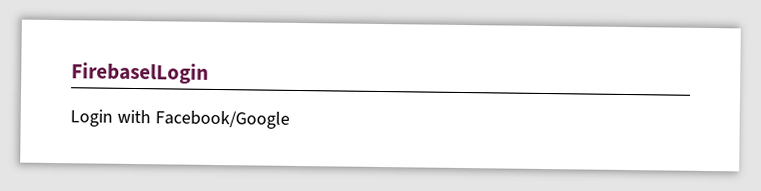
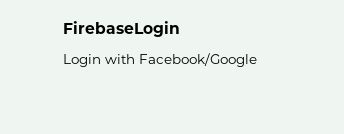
[71,62,209,84] FirebaselLogin -> [63,21,180,37] FirebaseLogin

